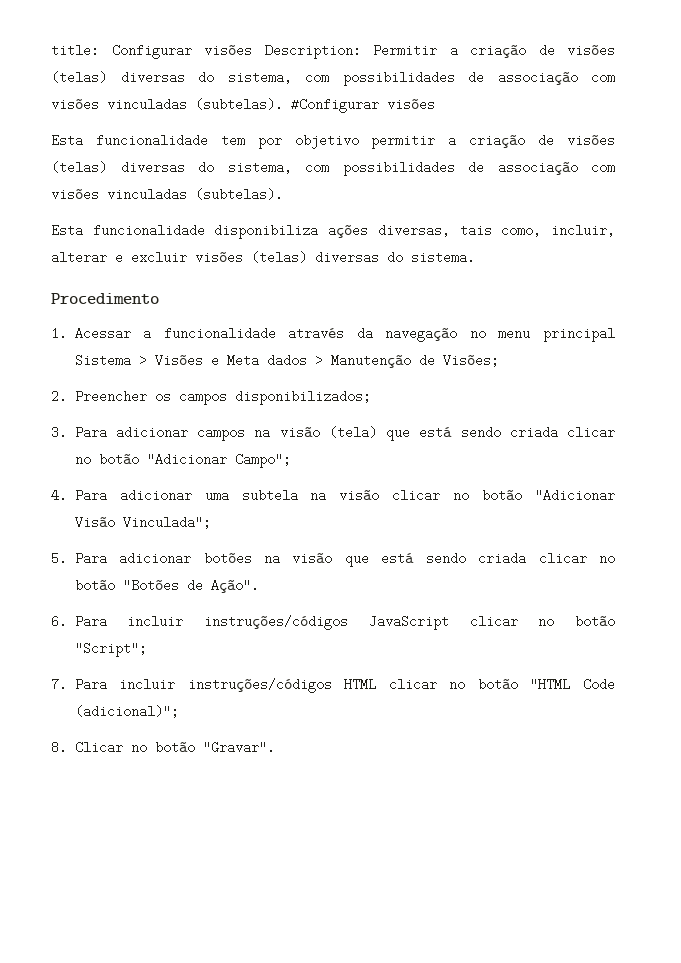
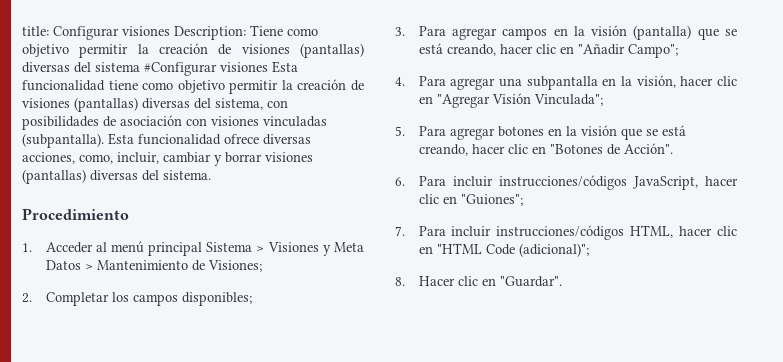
[204,44,615,59] [51,71,615,86] [51,98,435,113] [51,134,616,149] [51,161,615,176] [51,188,283,201] [51,224,615,239] [51,251,403,264] visões Description: Permitir a criação de visões (telas) diversas do sistema, com possibilidades de associação com visões vinculadas (subtelas). #Configurar visões // Esta funcionalidade tem por objetivo permitir a criação de visões (telas) diversas do sistema, com possibilidades de associação com visões vinculadas (subtelas). // Esta funcionalidade disponibiliza ações diversas, tais como, incluir, alterar e excluir visões (telas) diversas do -> [122,25,318,40] [22,43,364,58] [22,61,298,76] [22,79,364,94] [22,97,288,112] [22,115,327,130] [22,133,311,148] [22,152,313,166] [22,169,159,184] visiones Description: Tiene como objetivo permitir la creación de visiones (pantallas) diversas del sistema #Configurar visiones Esta funcionalidad tiene como objetivo permitir la creación de visiones (pantallas) diversas del sistema, con posibilidades de asociación con visiones vinculadas (subpantalla). Esta funcionalidad ofrece diversas acciones, como, incluir, cambiar y borrar visiones (pantallas) diversas del
[51,293,159,304] Procedimento -> [22,208,129,220] Procedimiento
[74,327,615,342] [74,354,499,368] [51,390,371,405] [51,426,615,441] [74,453,291,468] [51,489,615,502] [74,516,211,529] [51,552,616,567] [74,579,259,593] [51,615,615,630] [74,642,147,657] [51,678,518,693] Acessar a funcionalidade através da navegação no menu principal Sistema > Visões e Meta dados > Manutenção de Visões; // 2. Preencher os campos disponibilizados; // 3. Para adicionar campos na visão (tela) que está sendo criada clicar no botão "Adicionar Campo"; // 4. Para adicionar uma subtela na visão clicar no botão "Adicionar Visão Vinculada"; // 5. Para adicionar botões na visão que está sendo criada clicar no botão "Botões de Ação". // 6. Para incluir instruções/códigos JavaScript clicar no botão "Script"; // 7. Para incluir instruções/códigos HTML clicar no botão -> [45,241,364,256] [45,260,262,272] [22,292,252,306] [395,25,737,40] [418,43,678,58] [395,75,737,90] [418,93,603,108] [395,125,686,140] [418,143,673,156] [395,175,738,190] [418,194,523,206] [395,225,737,240] [418,246,433,254] Acceder al menú principal Sistema > Visiones y Meta Datos > Mantenimiento de Visiones; // 2. Completar los campos disponibles; // 3. Para agregar campos en la visión (pantalla) que se está creando, hacer clic en "Añadir Campo"; // 4. Para agregar una subpantalla en la visión, hacer clic en "Agregar Visión Vinculada"; // 5. Para agregar botones en la visión que se está creando, hacer clic en "Botones de Acción". // 6. Para incluir instrucciones/códigos JavaScript, hacer clic en "Guiones"; // 7. Para incluir instrucciones/códigos HTML, hacer clic en
[74,741,275,754] Clicar no botão "Gravar". -> [418,276,562,287] Hacer clic en "Guardar".

